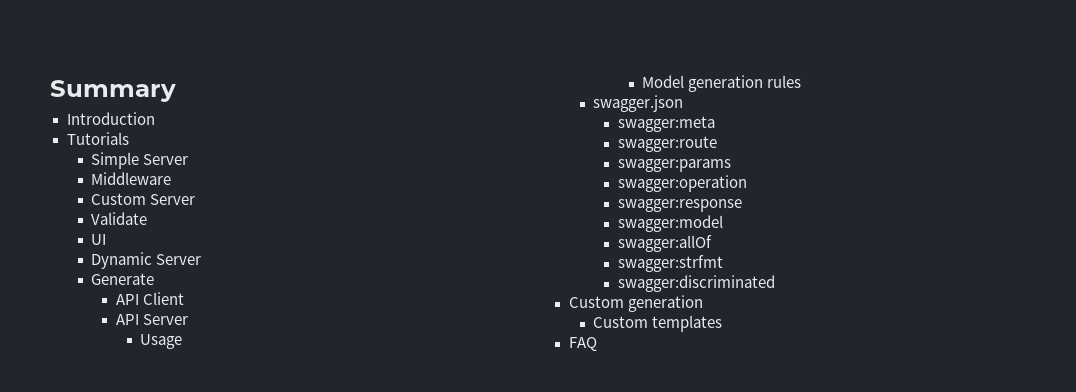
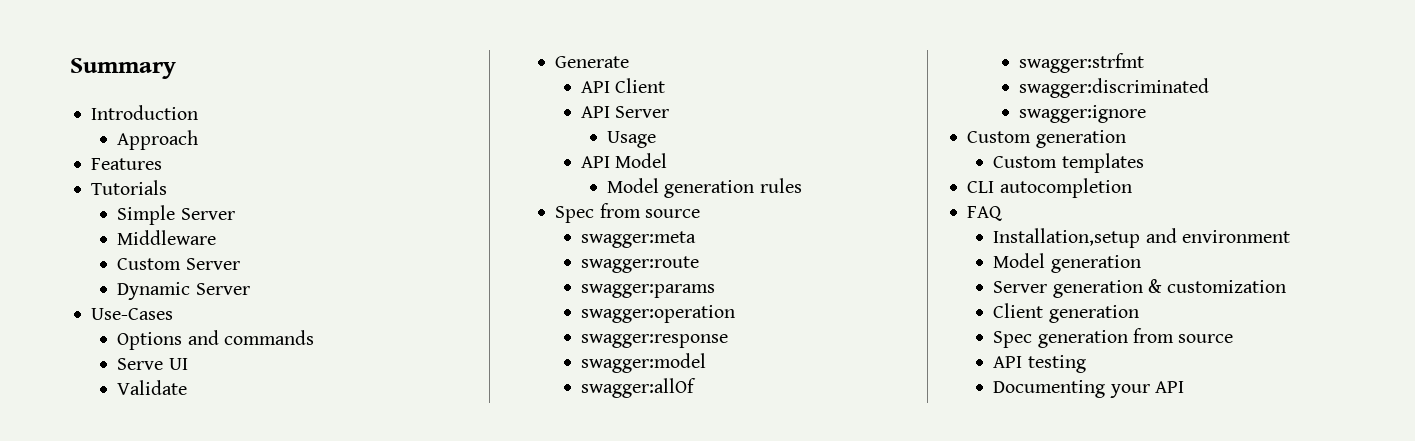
(155, 118) none -> [117,130,199,150] [91,158,163,170] // Approach // Features
[91,212,148,225] Validate // -> [117,282,250,300] [91,308,174,320] [117,330,314,350] [117,358,164,370] Dynamic Server // Use-Cases // Options and commands // Serve
[91,252,202,269] Dynamic Server -> [117,380,188,395] Validate
(183, 341) none -> [581,153,668,168] // API Model
[593,95,684,112] swagger.json -> [555,203,700,223] Spec from source
(775, 283) none -> [1019,105,1147,123] // swagger:ignore
(723, 323) none -> [967,178,1132,198] // CLI autocompletion
(597, 344) none -> [993,228,1290,248] [993,253,1141,273] [993,279,1287,298] [993,303,1139,323] [993,328,1234,348] [993,355,1086,373] [993,380,1184,398] // Installation,setup and environment // Model generation // Server generation & customization // Client generation // Spec generation from source // API testing // Documenting your API

